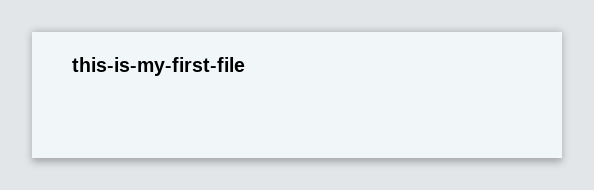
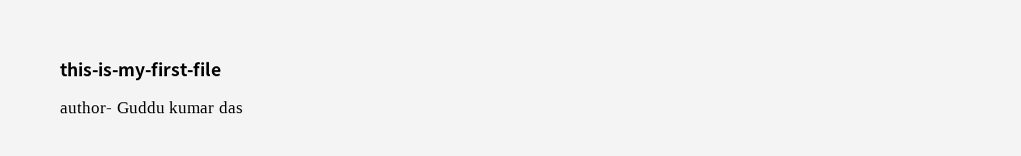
(245, 66) none -> [60,101,244,114] // author- Guddu kumar das

